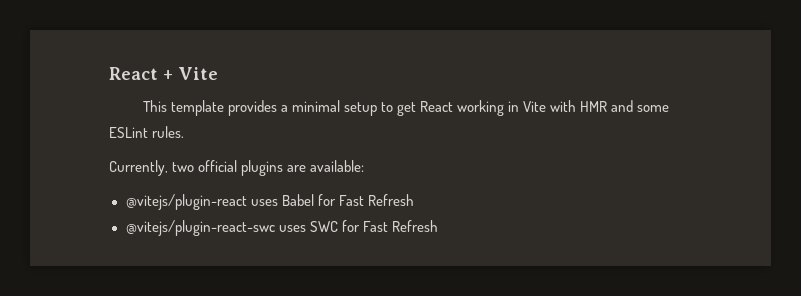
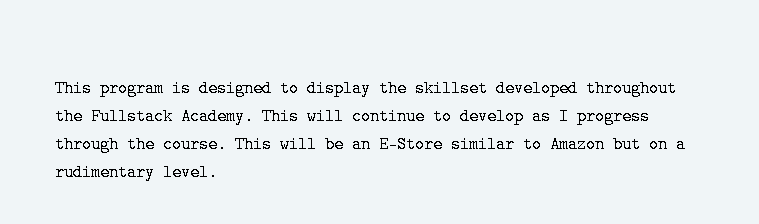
[109,67,218,80] [142,100,670,116] [109,126,185,138] [109,160,365,176] [125,194,414,210] [125,220,438,236] React + Vite // This template provides a minimal setup to get React working in Vite with HMR and some ESLint rules. // Currently, two official plugins are available: // @vitejs/plugin-react uses Babel for Fast Refresh // @vitejs/plugin-react-swc uses SWC for Fast Refresh -> [55,80,677,97] [55,108,650,125] [55,136,686,153] [55,164,218,181] This program is designed to display the skillset developed throughout the Fullstack Academy. This will continue to develop as I progress through the course. This will be an E-Store similar to Amazon but on a rudimentary level.

